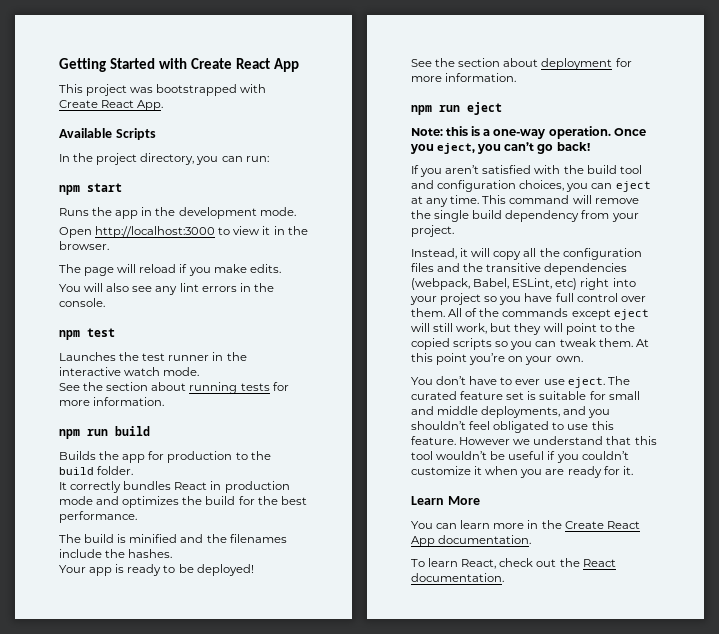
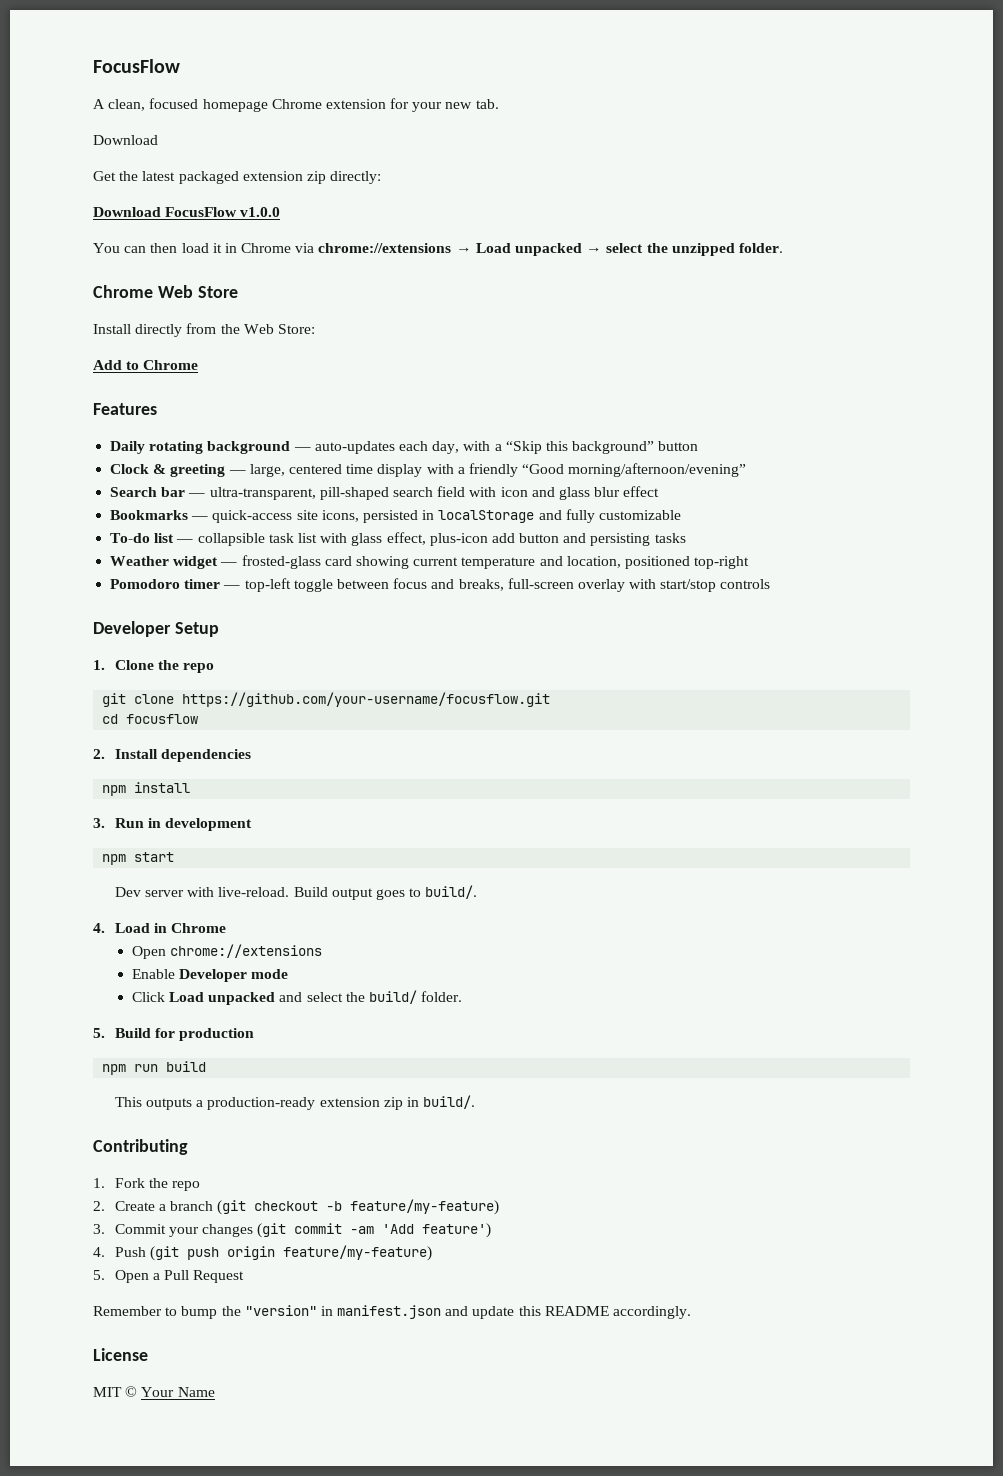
[59,58,299,72] [59,84,267,96] [59,100,164,111] [59,128,156,140] [59,153,269,165] [59,183,122,195] [59,207,296,219] [59,226,308,238] [59,241,109,250] [59,264,281,276] [59,283,274,295] [59,298,105,307] [59,328,115,340] [59,352,247,361] [59,367,200,376] [59,382,289,394] [59,397,165,406] [59,426,150,439] [59,451,271,463] [59,466,134,475] [59,481,290,493] [59,496,307,508] [59,511,137,523] [59,534,287,543] [59,549,173,558] [59,564,254,576] [411,58,632,70] [411,73,517,82] [411,102,502,115] [411,126,646,139] [410,142,590,154] [411,165,642,177] [411,180,651,192] [411,195,639,207] [411,210,639,222] [411,225,454,237] [411,248,642,260] [411,263,628,275] [411,278,636,290] [410,293,646,305] [411,308,649,320] [411,323,635,335] [411,338,649,350] [411,353,583,365] [411,376,630,388] [411,391,640,400] [411,406,611,418] [411,421,614,433] [411,436,657,445] [411,451,629,463] [411,466,633,478] [411,496,480,505] [411,520,640,529] [411,535,532,547] [411,558,616,569] [411,573,504,582] Getting Started with Create React App // This project was bootstrapped with Create React App. // Available Scripts // In the project directory, you can run: // npm start // Runs the app in the development mode. // Open http://localhost:3000 to view it in the browser. // The page will reload if you make edits. // You will also see any lint errors in the console. // npm test // Launches the test runner in the interactive watch mode. // See the section about running tests for more information. // npm run build // Builds the app for production to the build folder. // It correctly bundles React in production mode and optimizes the build for the best performance. // The build is minified and the filenames include the hashes. // Your app is ready to be deployed! // See the section about deployment for more information. // npm run eject // Note: this is a one-way operation. Once you eject, you can’t go back! // If you aren’t satisfied with the build tool and configuration choices, you can eject at any time. This command will remove the single build dependency from your project. // Instead, it will copy all the configuration files and the transitive dependencies (webpack, Babel, ESLint, etc) right into your project so you have full control over them. All of the commands except eject will still work, but they will point to the copied scripts so you can tweak them. At this point you’re on your own. // You don’t have to ever use eject. The curated feature set is suitable for small and middle deployments, and you shouldn’t feel obligated to use this feature. However we understand that this tool wouldn’t be useful if you couldn’t customize it when you are ready for it. // Learn More // You can learn more in the Create React App documentation. // To learn React, check out the React documentation. -> [93,59,180,73] [93,98,499,112] [93,135,158,145] [93,171,382,184] [93,207,281,217] [93,243,783,256] [93,285,238,298] [93,323,315,337] [93,360,199,370] [93,403,157,415] [110,441,699,454] [110,463,747,477] [110,486,660,500] [110,509,681,523] [110,532,686,546] [110,555,750,569] [110,578,771,592] [93,621,219,637] [93,660,215,673] [102,692,551,707] [102,714,199,724] [93,749,252,762] [102,782,191,796] [93,818,253,831] [102,852,175,865] [114,885,478,900] [93,923,227,933] [131,944,323,959] [131,969,289,982] [131,990,463,1005] [93,1028,255,1041] [102,1061,207,1075] [114,1095,476,1110] [93,1139,188,1155] [93,1178,201,1191] [93,1199,500,1215] [93,1223,492,1238] [93,1245,433,1261] [93,1270,245,1283] [93,1305,692,1319] [93,1348,148,1361] [93,1386,215,1397] FocusFlow // A clean, focused homepage Chrome extension for your new tab. // Download // Get the latest packaged extension zip directly: // Download FocusFlow v1.0.0 // You can then load it in Chrome via chrome://extensions → Load unpacked → select the unzipped folder. // Chrome Web Store // Install directly from the Web Store: // Add to Chrome // Features // Daily rotating background — auto-updates each day, with a “Skip this background” button // Clock & greeting — large, centered time display with a friendly “Good morning/afternoon/evening” // Search bar — ultra-transparent, pill-shaped search field with icon and glass blur effect // Bookmarks — quick-access site icons, persisted in localStorage and fully customizable // To-do list — collapsible task list with glass effect, plus-icon add button and persisting tasks // Weather widget — frosted-glass card showing current temperature and location, positioned top-right // Pomodoro timer — top-left toggle between focus and breaks, full-screen overlay with start/stop controls // Developer Setup // 1. Clone the repo // git clone https://github.com/your-username/focusflow.git // cd focusflow // 2. Install dependencies // npm install // 3. Run in development // npm start // Dev server with live-reload. Build output goes to build/. // 4. Load in Chrome // Open chrome://extensions // Enable Developer mode // Click Load unpacked and select the build/ folder. // 5. Build for production // npm run build // This outputs a production-ready extension zip in build/. // Contributing // 1. Fork the repo // 2. Create a branch (git checkout -b feature/my-feature) // 3. Commit your changes (git commit -am 'Add feature') // 4. Push (git push origin feature/my-feature) // 5. Open a Pull Request // Remember to bump the "version" in manifest.json and update this README accordingly. // License // MIT © Your Name

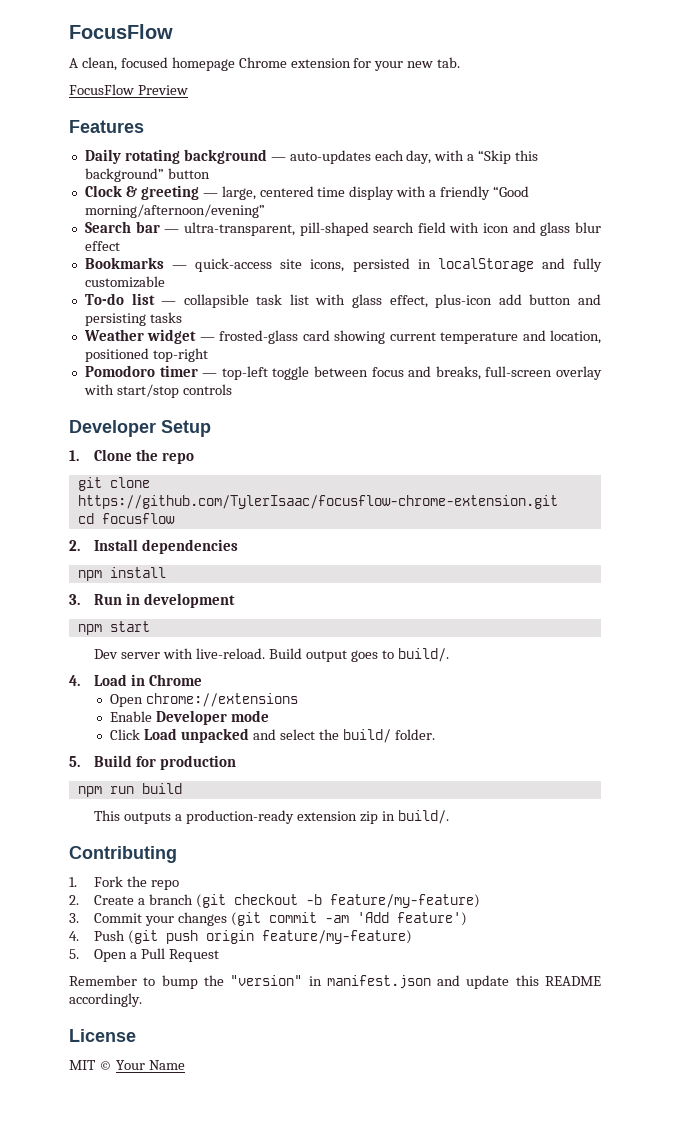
[93,135,158,145] [93,171,382,184] [93,207,281,217] [93,243,783,256] [93,285,238,298] [93,323,315,337] [93,360,199,370] Download // Get the latest packaged extension zip directly: // Download FocusFlow v1.0.0 // You can then load it in Chrome via chrome://extensions → Load unpacked → select the unzipped folder. // Chrome Web Store // Install directly from the Web Store: // Add to Chrome -> [69,84,188,95] FocusFlow Preview
[182,692,551,707] https://github.com/your-username/focusflow.git -> [77,495,558,509] https://github.com/TylerIsaac/focusflow-chrome-extension.git

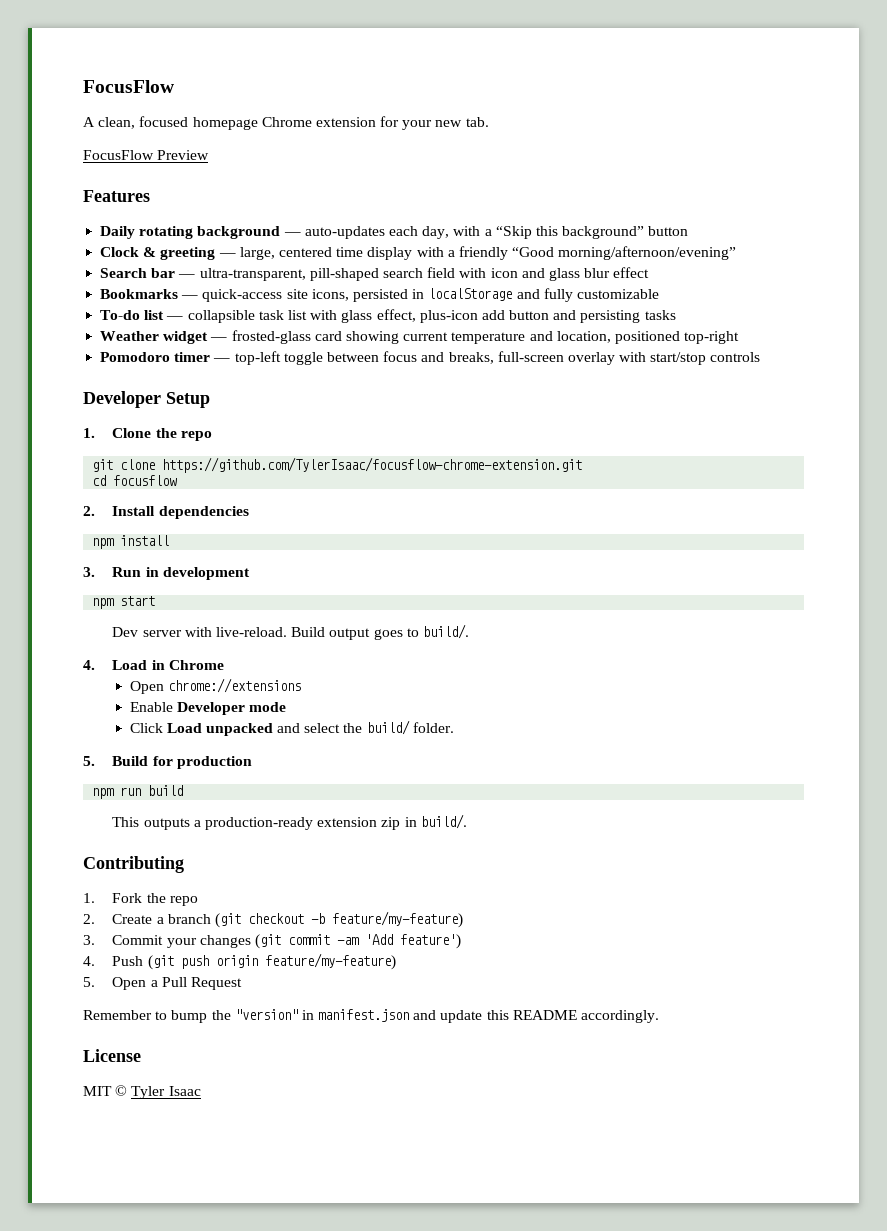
[115,1060,185,1070] Your Name -> [131,1086,201,1099] Tyler Isaac

